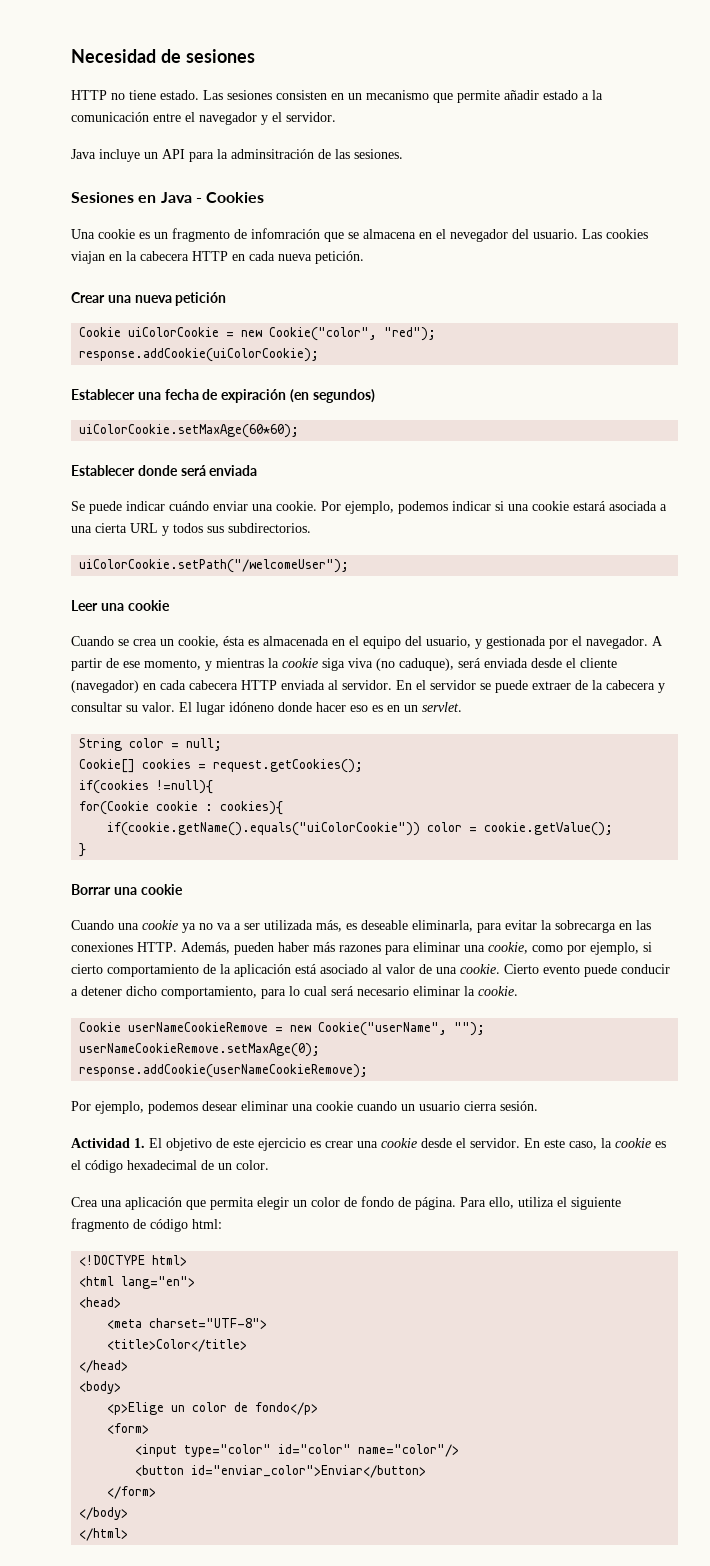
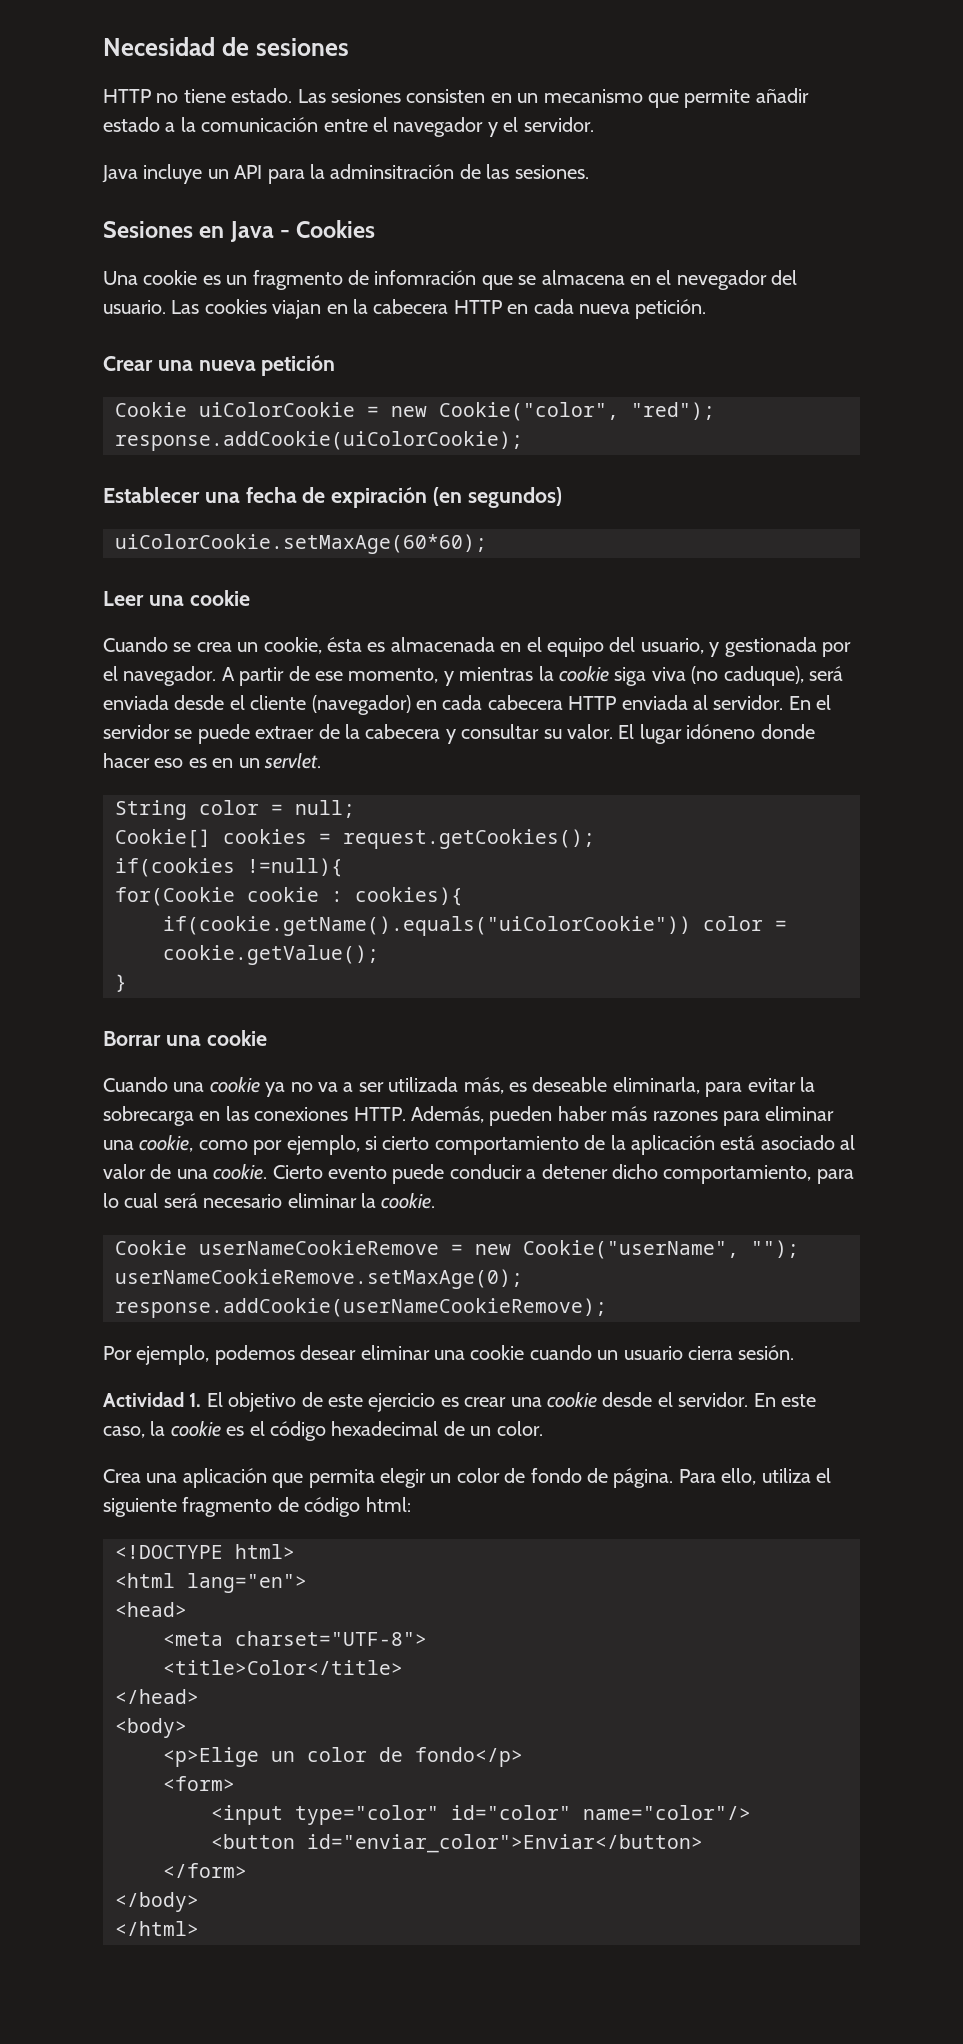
[71,465,258,476] [71,501,667,514] [71,523,311,536] [79,559,350,573] // Establecer donde será enviada // Se puede indicar cuándo enviar una cookie. Por ejemplo, podemos indicar si una cookie estará asociada a una cierta URL y todos sus subdirectorios. // uiColorCookie.setPath("/welcomeUser"); -> (487, 544) none

